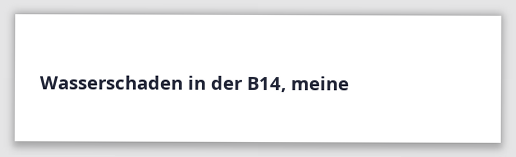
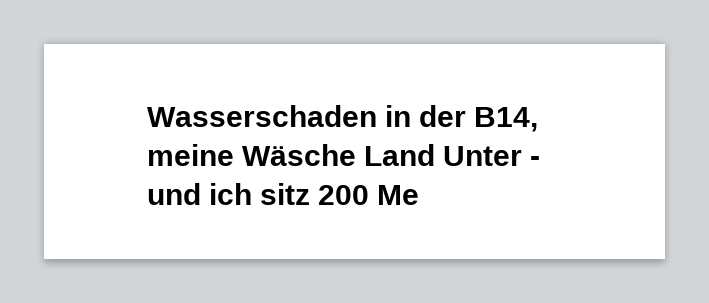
(350, 83) none -> [242,144,541,166] [147,183,420,205] Wäsche Land Unter - und ich sitz 200 Me

